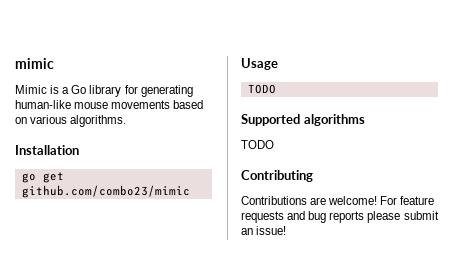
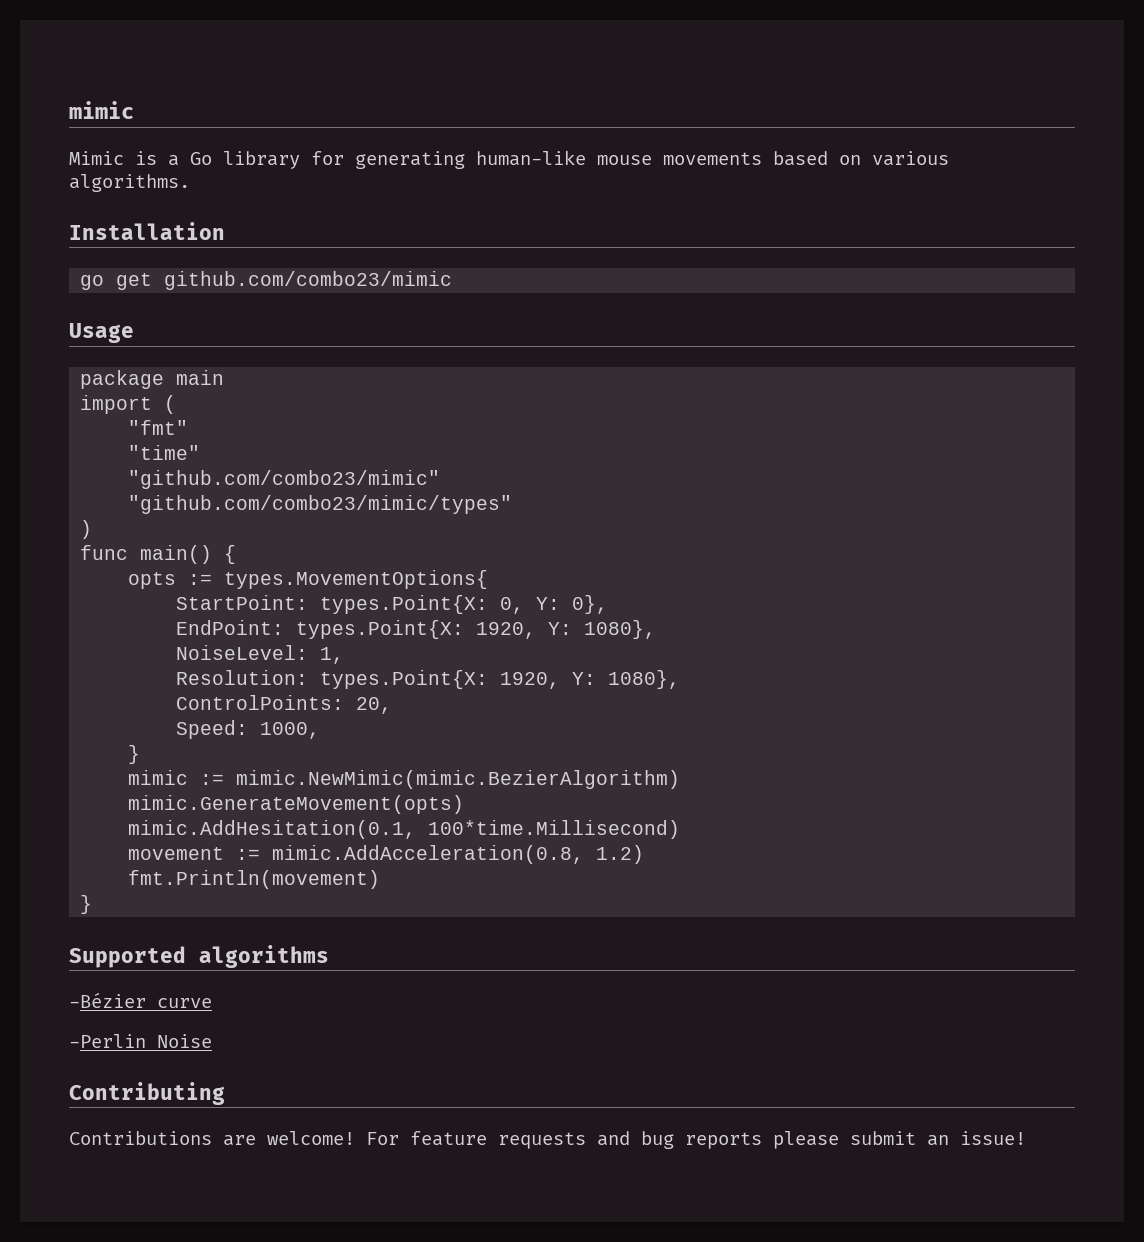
[247,84,276,94] [241,114,365,126] [241,140,274,149] TODO // Supported algorithms // TODO -> [80,370,225,389] [80,395,177,414] [128,420,189,435] [128,445,201,460] [128,470,441,489] [128,495,513,514] [80,520,93,539] [80,545,237,564] [128,570,489,589] [176,595,609,614] [176,620,657,639] [176,645,345,664] [176,670,681,689] [176,695,393,714] [176,720,321,739] [128,745,141,764] [128,770,681,789] [128,795,465,814] [128,820,681,839] [128,845,645,864] [128,870,381,889] [80,895,93,914] [69,945,329,968] [69,992,212,1008] [69,1034,212,1048] package main // import ( // "fmt" // "time" // "github.com/combo23/mimic" // "github.com/combo23/mimic/types" // ) // func main() { // opts := types.MovementOptions{ // StartPoint: types.Point{X: 0, Y: 0}, // EndPoint: types.Point{X: 1920, Y: 1080}, // NoiseLevel: 1, // Resolution: types.Point{X: 1920, Y: 1080}, // ControlPoints: 20, // Speed: 1000, // } // mimic := mimic.NewMimic(mimic.BezierAlgorithm) // mimic.GenerateMovement(opts) // mimic.AddHesitation(0.1, 100*time.Millisecond) // movement := mimic.AddAcceleration(0.8, 1.2) // fmt.Println(movement) // } // Supported algorithms // -Bézier curve // -Perlin Noise

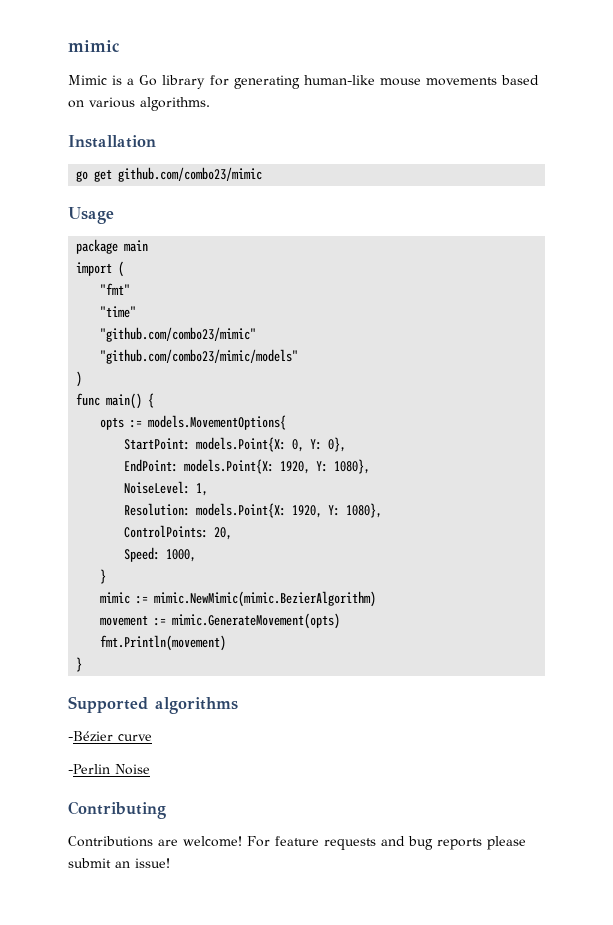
[128,495,513,514] "github.com/combo23/mimic/types" -> [100,349,299,364] "github.com/combo23/mimic/models"
[224,570,489,589] types.MovementOptions{ -> [148,415,287,430] models.MovementOptions{
[320,595,489,614] types.Point{X: -> [196,437,287,452] models.Point{X:
[296,620,465,639] types.Point{X: -> [184,459,275,474] models.Point{X:
[320,670,489,689] types.Point{X: -> [196,503,287,518] models.Point{X:
[128,795,465,814] [128,820,681,839] // mimic.GenerateMovement(opts) // mimic.AddHesitation(0.1, 100*time.Millisecond) -> (377, 599) none
[272,845,645,864] mimic.AddAcceleration(0.8, 1.2) -> [172,613,341,629] mimic.GenerateMovement(opts)

